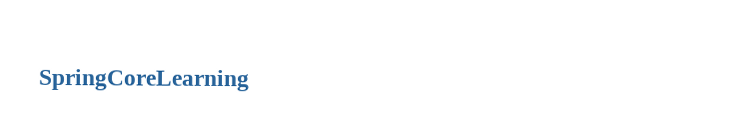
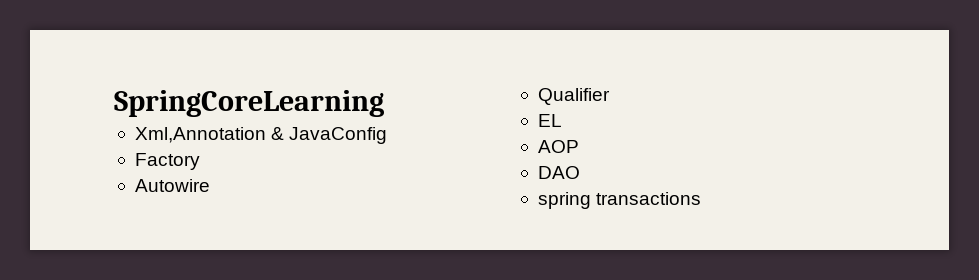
(249, 80) none -> [134,127,388,144] [134,153,200,170] [134,179,210,192] [537,88,610,105] [537,114,562,127] [537,140,579,153] [537,166,580,179] [537,192,702,209] // Xml,Annotation & JavaConfig // Factory // Autowire // Qualifier // EL // AOP // DAO // spring transactions

